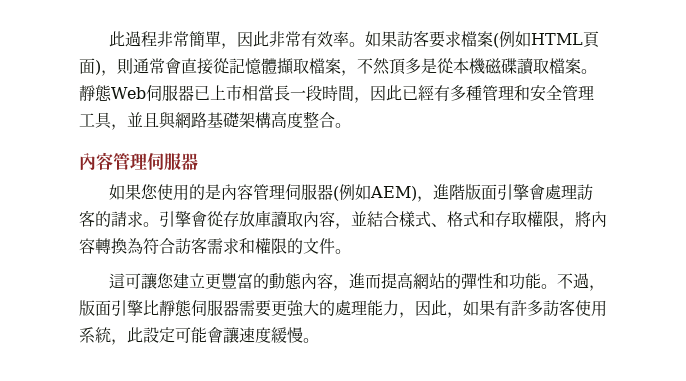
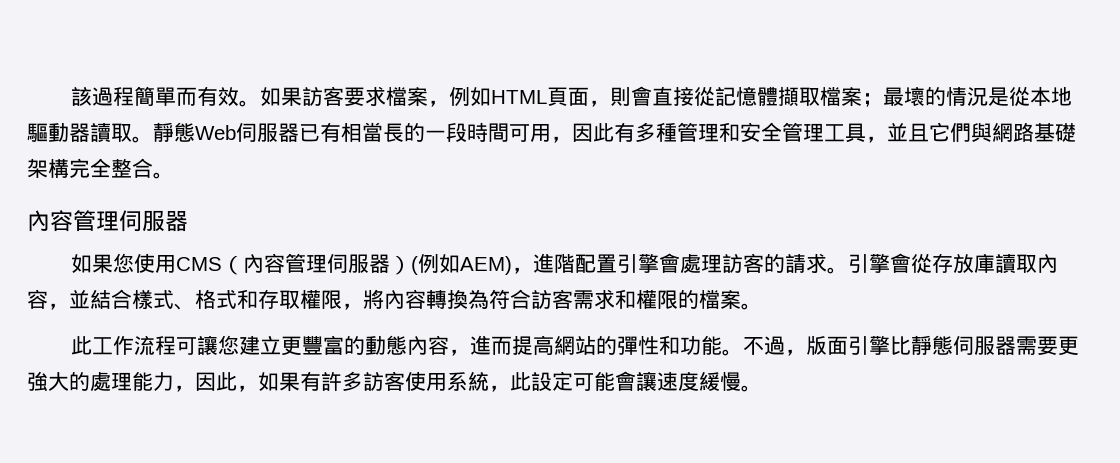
[109,31,350,49] 此過程非常簡單，因此非常有效率 -> [71,86,240,106] 該過程簡單而有效
[493,33,500,48] ( -> [428,100,450,107] ，
[95,58,165,76] )，則通常 -> [589,87,632,107] ，則
[341,58,581,76] ，不然頂多是從本機磁碟讀取檔案 -> [862,86,1073,107] [27,123,132,143] ；最壞的情況是從本地驅動器讀取
[209,85,434,103] 上市相當長一段時間，因此已經 -> [320,122,614,143] 有相當長的一段時間可用，因此
(159, 119) none -> [929,122,971,142] 它們
[271,111,303,128] 高度 -> [69,158,111,178] 完全
[189,184,334,200] 的是內容管理伺服器 -> [176,253,412,275] CMS（內容管理伺服器）
[465,184,498,200] 版面 -> [575,254,618,273] 配置
[303,238,351,254] [109,273,126,289] 文件。 // 這 -> [699,290,762,310] [71,335,177,355] 檔案。 // 此工作流程

